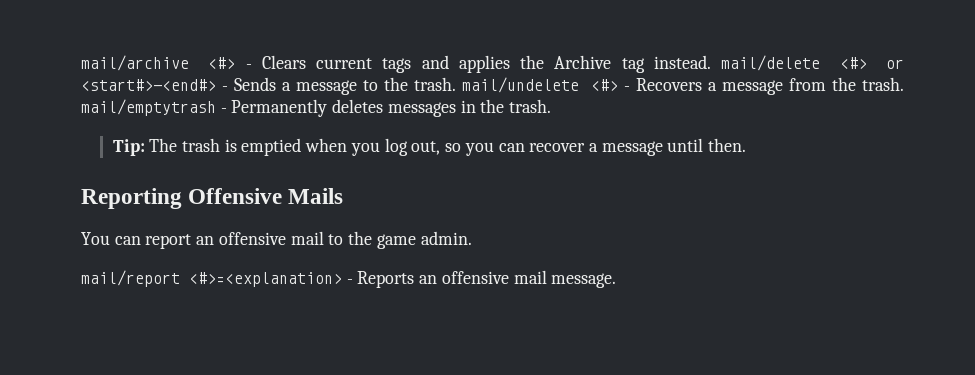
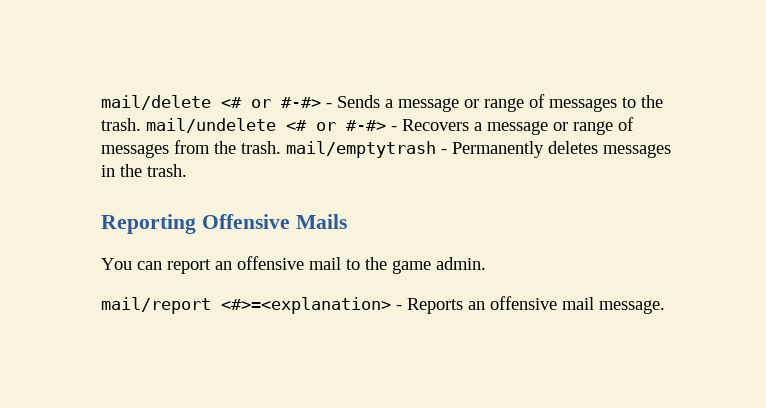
[81,55,904,73] [81,77,358,95] mail/archive <#> - Clears current tags and applies the Archive tag instead. mail/delete <#> or <start#>-<end#> - Sends a message -> [101,94,617,112] mail/delete <# or #-#> - Sends a message or range of messages
[590,79,618,91] <#> -> [286,120,386,131] <# or #-#>
(783, 87) none -> [553,117,634,135] [101,144,169,158] or range of messages
[112,138,747,156] // Tip: The trash is emptied when you log out, so you can recover a message until then. -> (187, 170) none

